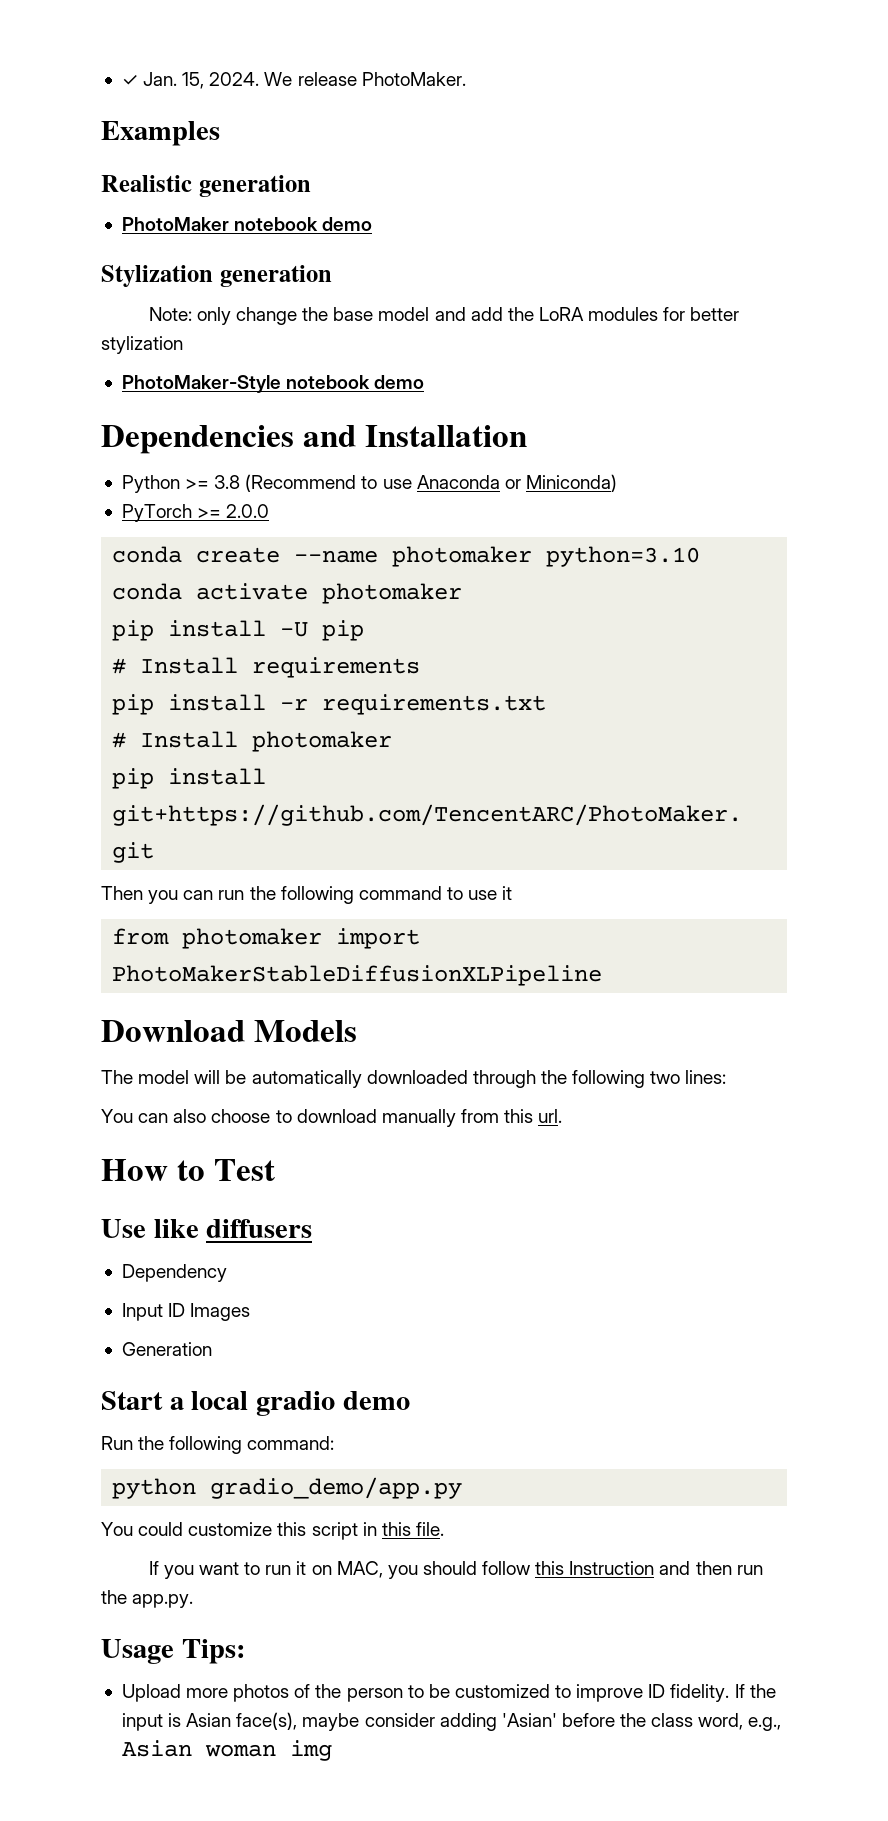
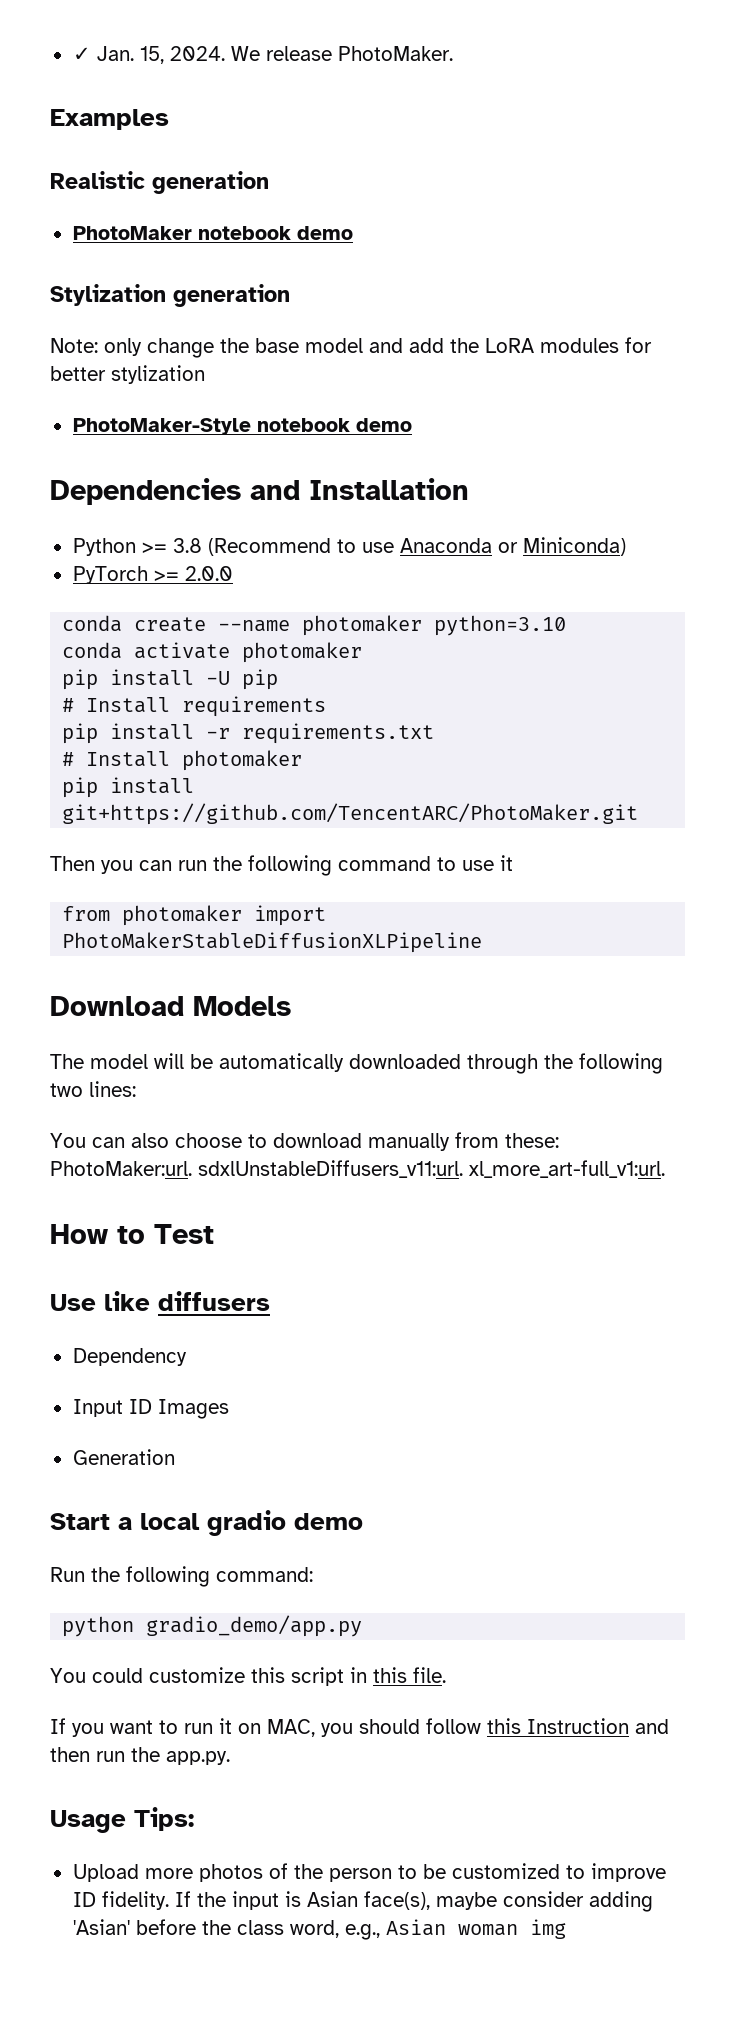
[504,1109,563,1123] this url. -> [505,1133,559,1148] [50,1160,665,1178] these: PhotoMaker:url. sdxlUnstableDiffusers_v11:url. xl_more_art-full_v1:url.

